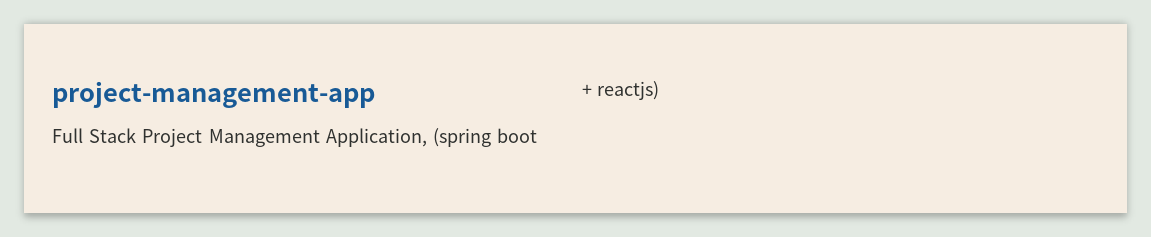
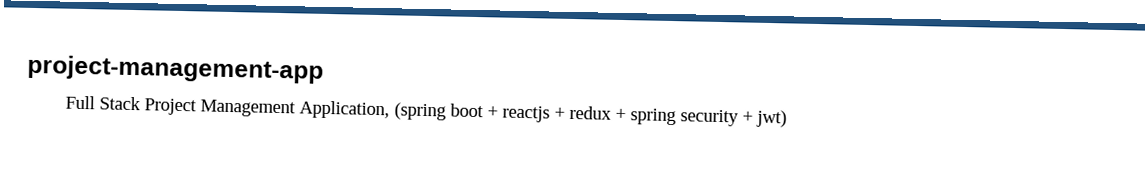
[596,81,659,100] reactjs) -> [502,105,788,128] reactjs + redux + spring security + jwt)

